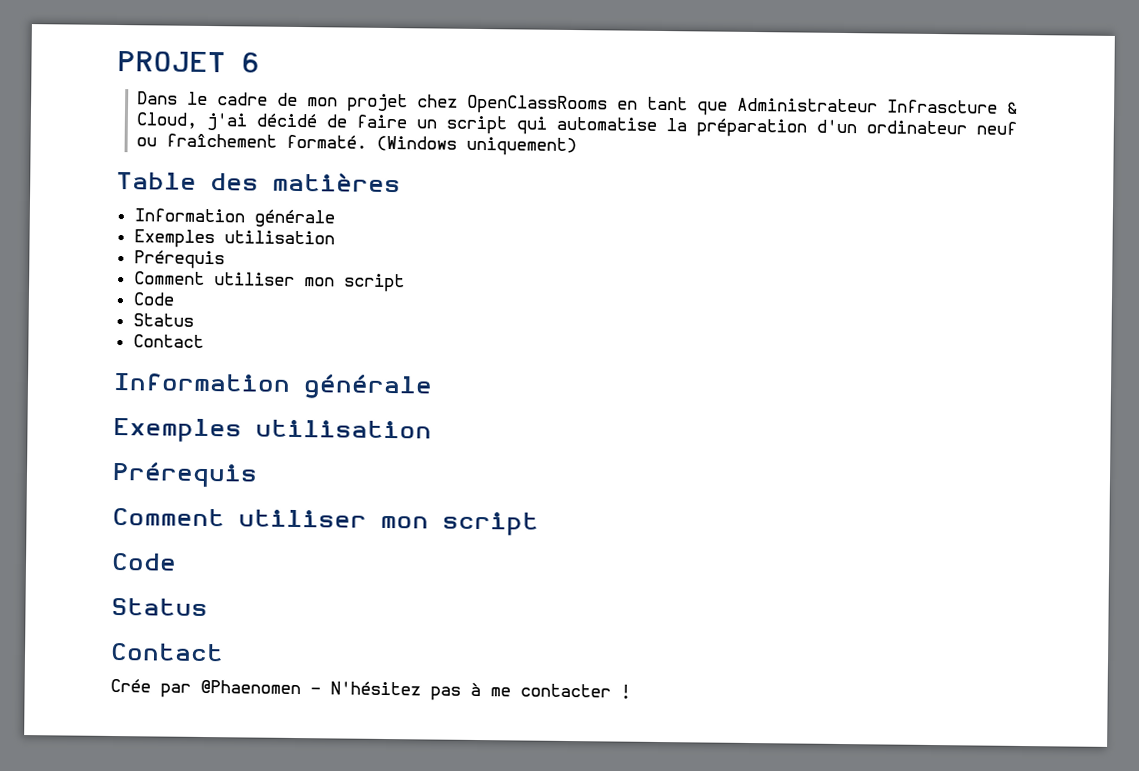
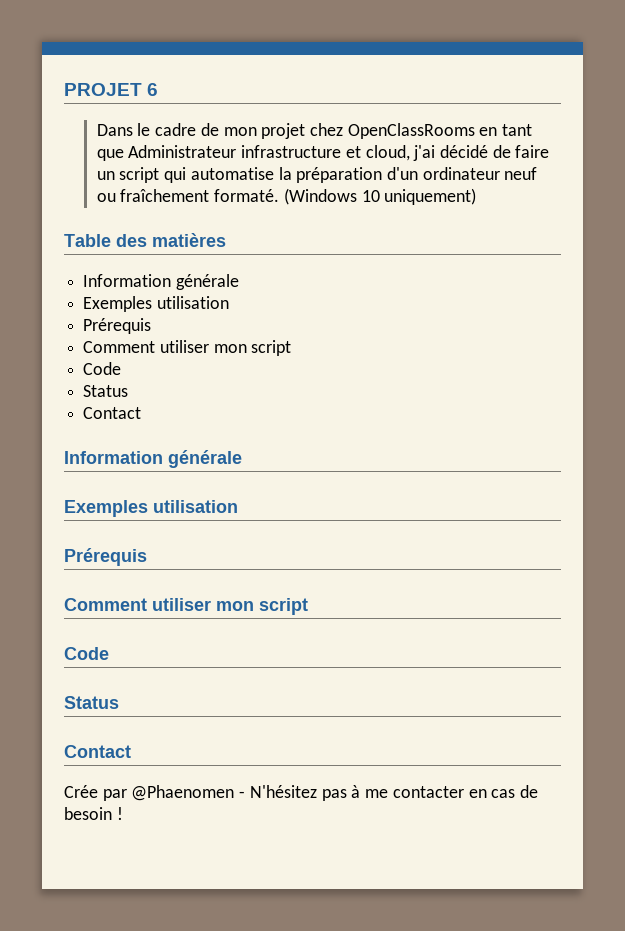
[887,99,1019,114] [136,112,198,129] Infrascture & Cloud, -> [241,145,410,161] infrastructure et cloud,
(458, 143) none -> [361,190,380,202] 10
(611, 690) none -> [468,785,538,798] [64,807,112,820] en cas de besoin

